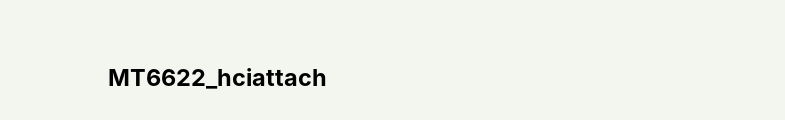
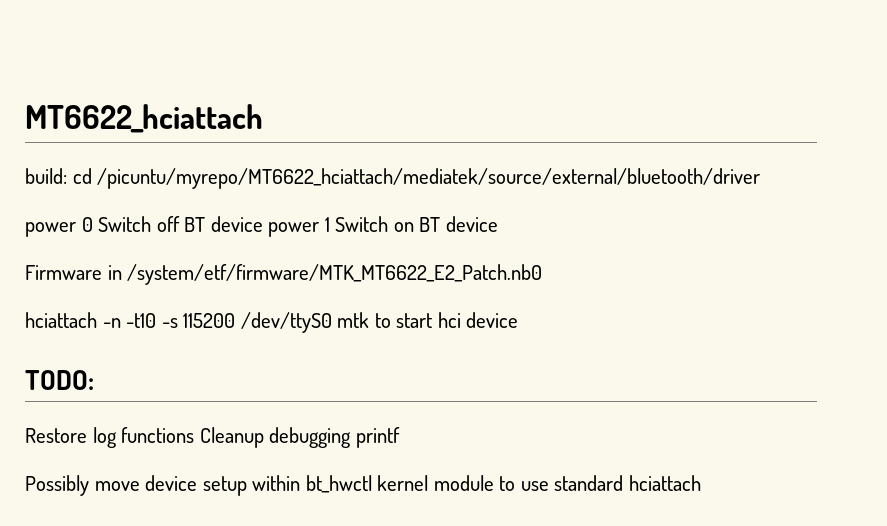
(327, 78) none -> [25,168,761,189] [25,216,498,237] [25,264,543,285] [25,312,519,333] [25,370,94,390] [25,427,400,448] [25,475,701,496] // build: cd /picuntu/myrepo/MT6622_hciattach/mediatek/source/external/bluetooth/driver // power 0 Switch off BT device power 1 Switch on BT device // Firmware in /system/etf/firmware/MTK_MT6622_E2_Patch.nb0 // hciattach -n -t10 -s 115200 /dev/ttyS0 mtk to start hci device // TODO: // Restore log functions Cleanup debugging printf // Possibly move device setup within bt_hwctl kernel module to use standard hciattach

